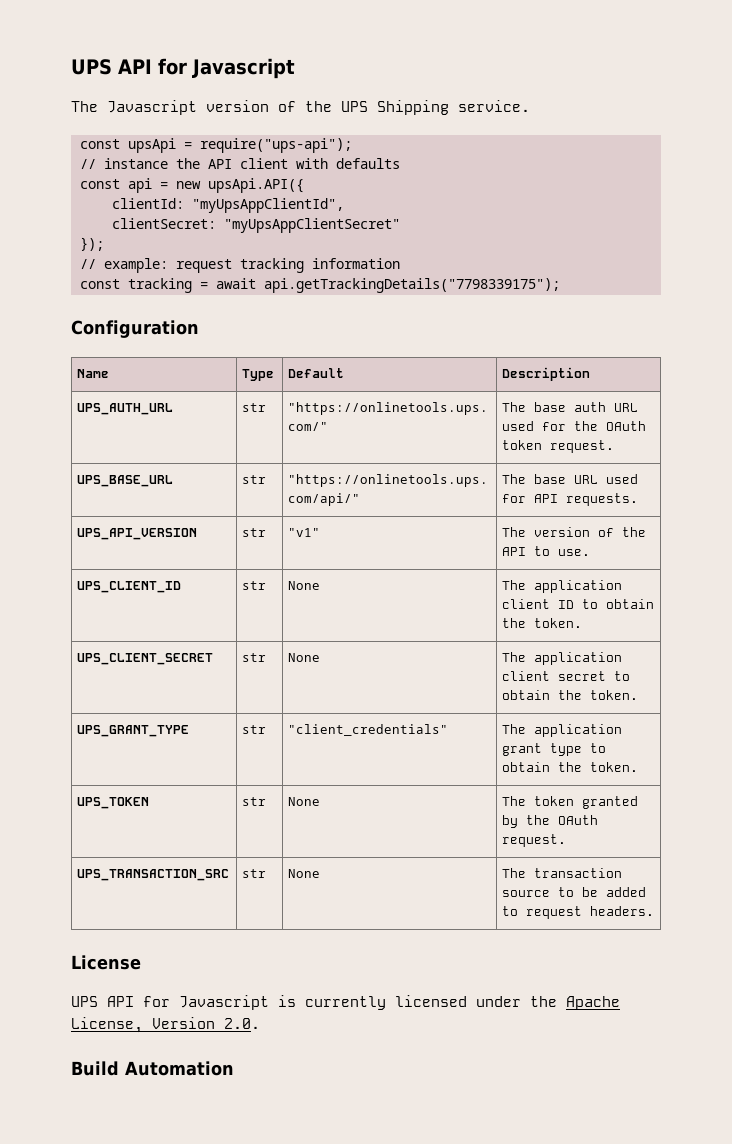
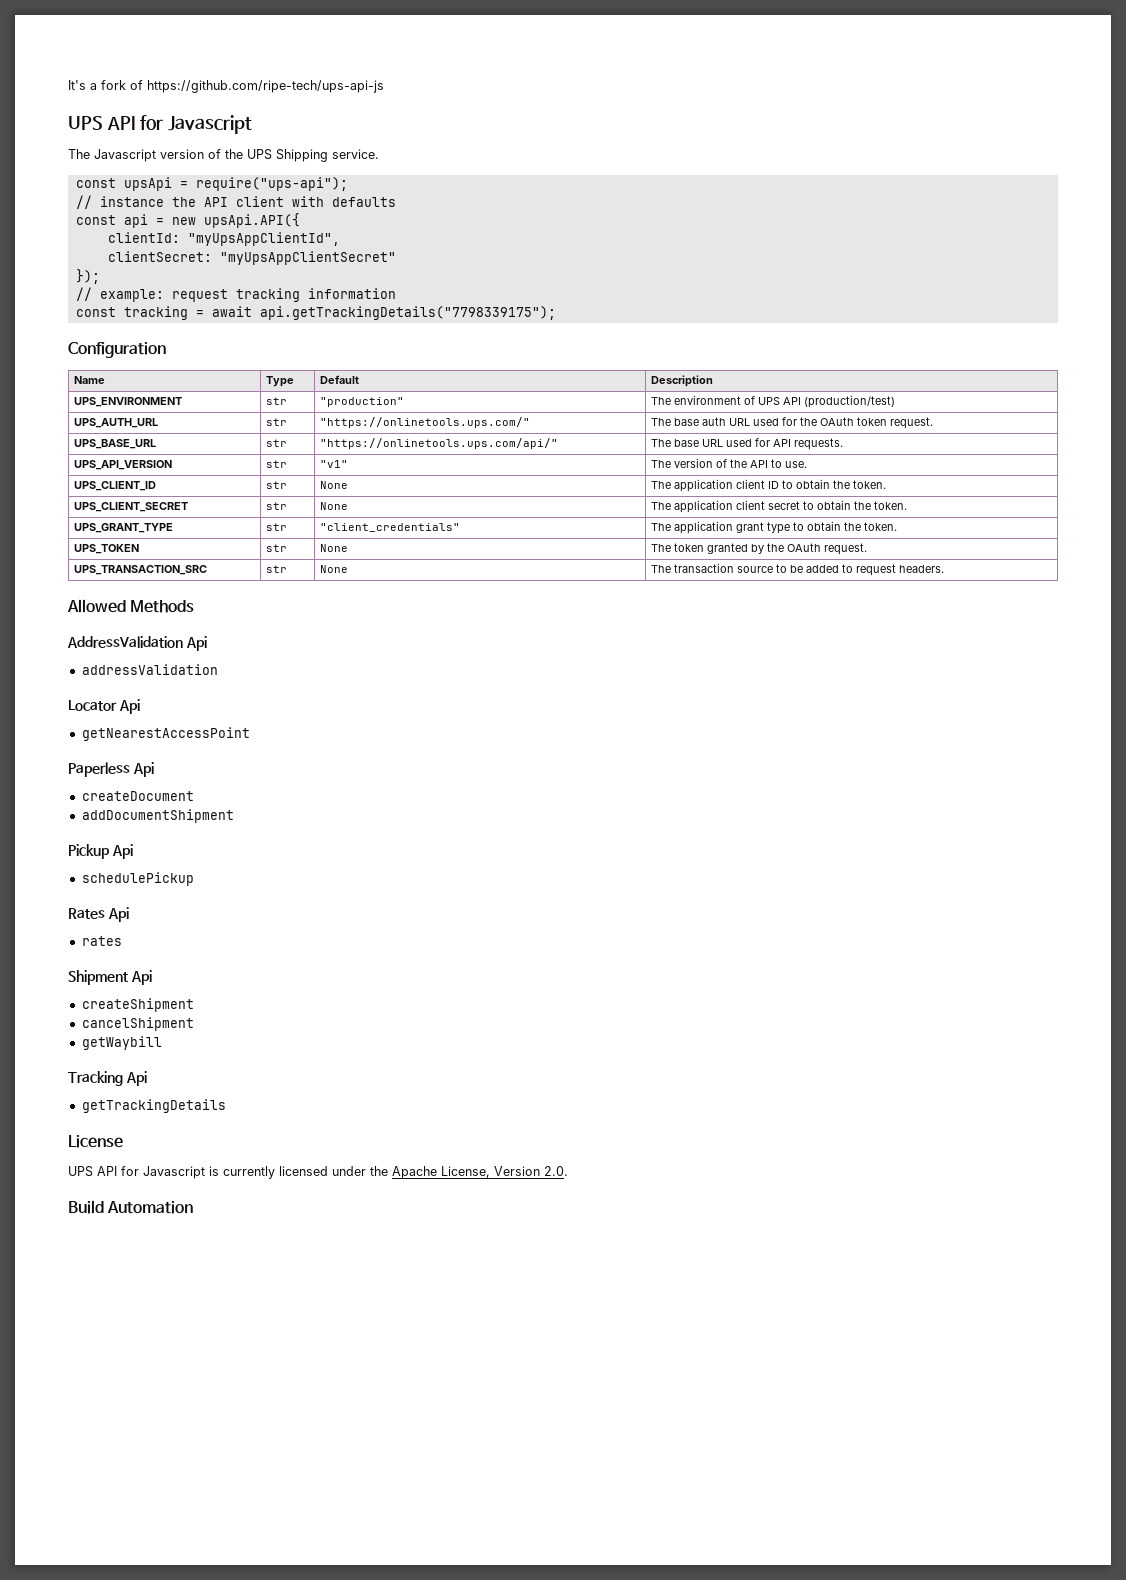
(71, 67) none -> [68,80,384,93] It's a fork of https://github.com/ripe-tech/ups-api-js //
(591, 374) none -> [74,397,183,407] [266,397,288,405] [320,397,405,407] [651,395,896,408] // UPS_ENVIRONMENT | str | "production" | The environment of UPS API (production/test)
(655, 911) none -> [67,599,195,613] [67,636,207,651] [81,664,218,675] [68,699,140,714] [81,727,250,741] [68,762,154,777] [81,791,194,801] [81,809,234,823] [68,844,133,859] [81,872,194,886] [68,907,129,922] [81,936,122,946] [68,970,152,985] [81,998,194,1012] [81,1017,194,1031] [81,1036,162,1050] [68,1071,147,1086] [81,1099,226,1113] // Allowed Methods // AddressValidation Api // addressValidation // Locator Api // getNearestAccessPoint // Paperless Api // createDocument // addDocumentShipment // Pickup Api // schedulePickup // Rates Api // rates // Shipment Api // createShipment // cancelShipment // getWaybill // Tracking Api // getTrackingDetails

